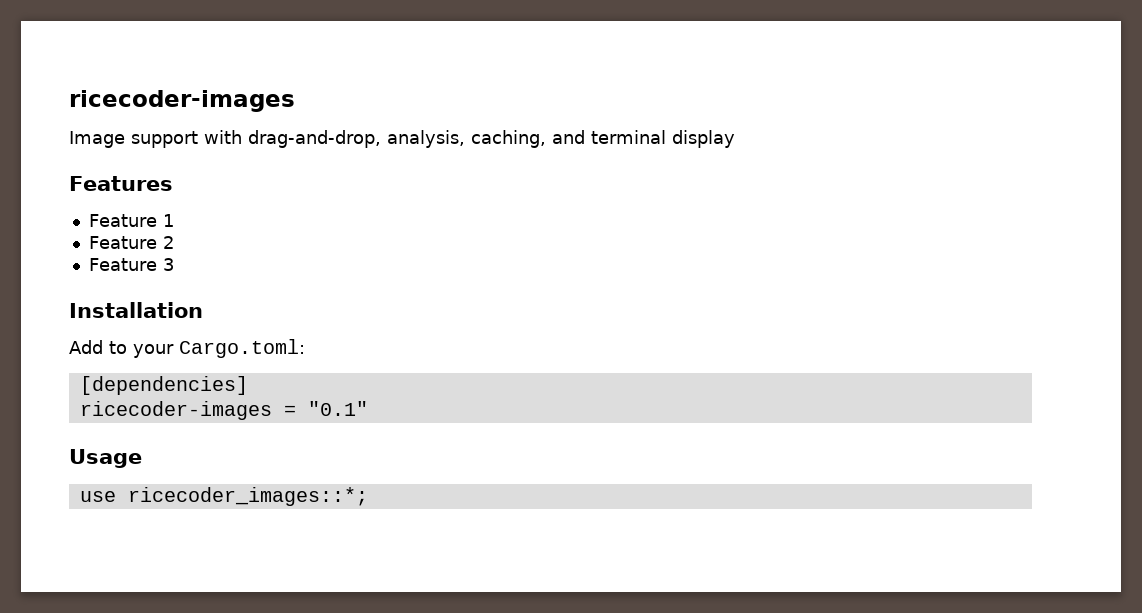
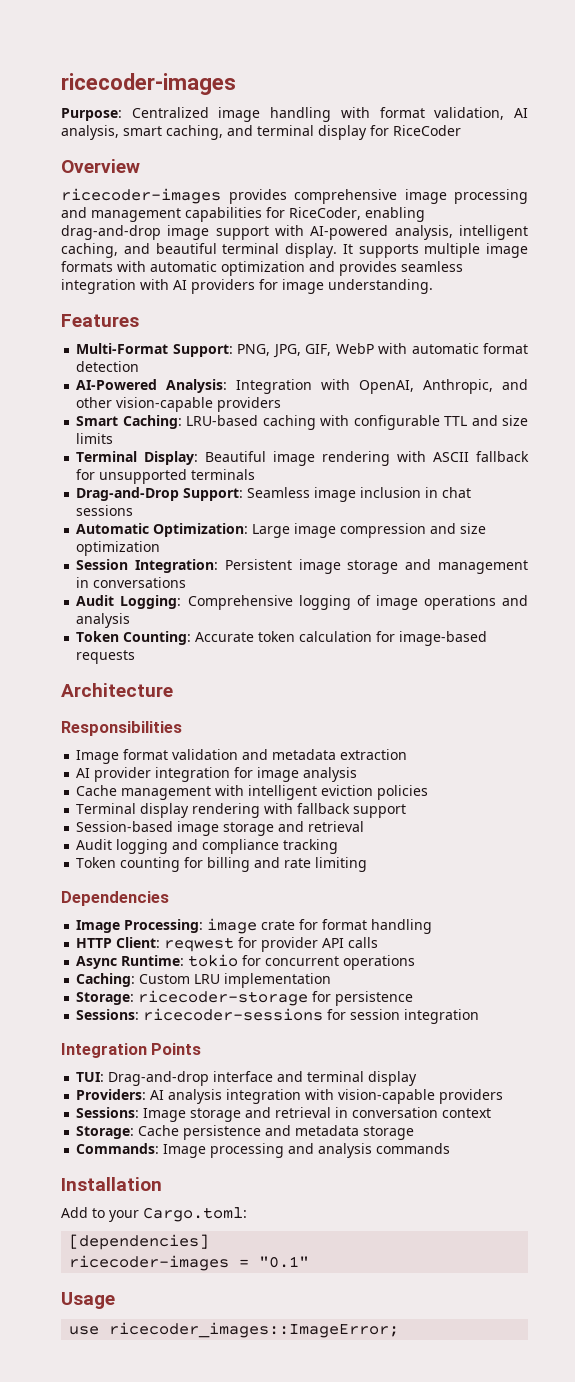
[69,130,735,148] [69,176,173,191] [88,214,174,227] [88,236,174,249] [88,258,174,271] Image support with drag-and-drop, analysis, caching, and terminal display // Features // Feature 1 // Feature 2 // Feature 3 -> [61,107,528,122] [61,125,461,140] [61,159,140,173] [61,188,528,204] [61,207,425,222] [61,225,528,240] [61,243,528,258] [61,261,463,276] [61,279,433,294] [61,314,139,327] [76,343,528,358] [76,361,140,372] [76,379,528,394] [76,397,282,412] [76,415,528,430] [76,433,114,444] [76,451,529,466] [76,469,256,484] [76,487,472,502] [76,505,134,516] [76,523,487,538] [76,541,161,556] [76,559,528,574] [76,577,187,588] [76,595,528,610] [76,613,131,628] [76,631,488,646] [76,650,136,664] [61,683,173,697] [61,721,182,736] [76,749,408,764] [76,767,358,782] [76,785,429,800] [76,803,407,818] [76,821,365,836] [76,839,339,854] [76,857,368,872] [61,891,169,906] [76,918,433,934] [76,937,379,952] [76,954,416,970] [76,973,332,988] [76,990,414,1006] [76,1008,480,1024] [61,1043,202,1058] [76,1071,418,1086] [76,1089,504,1104] [76,1107,492,1122] [76,1125,415,1140] [76,1143,451,1158] Purpose: Centralized image handling with format validation, AI analysis, smart caching, and terminal display for RiceCoder // Overview // ricecoder-images provides comprehensive image processing and management capabilities for RiceCoder, enabling drag-and-drop image support with AI-powered analysis, intelligent caching, and beautiful terminal display. It supports multiple image formats with automatic optimization and provides seamless integration with AI providers for image understanding. // Features // Multi-Format Support: PNG, JPG, GIF, WebP with automatic format detection // AI-Powered Analysis: Integration with OpenAI, Anthropic, and other vision-capable providers // Smart Caching: LRU-based caching with configurable TTL and size limits // Terminal Display: Beautiful image rendering with ASCII fallback for unsupported terminals // Drag-and-Drop Support: Seamless image inclusion in chat sessions // Automatic Optimization: Large image compression and size optimization // Session Integration: Persistent image storage and management in conversations // Audit Logging: Comprehensive logging of image operations and analysis // Token Counting: Accurate token calculation for image-based requests // Architecture // Responsibilities // Image format validation and metadata extraction // AI provider integration for image analysis // Cache management with intelligent eviction policies // Terminal display rendering with fallback support // Session-based image storage and retrieval // Audit logging and compliance tracking // Token counting for billing and rate limiting // Dependencies // Image Processing: image crate for format handling // HTTP Client: reqwest for provider API calls // Async Runtime: tokio for concurrent operations // Caching: Custom LRU implementation // Storage: ricecoder-storage for persistence // Sessions: ricecoder-sessions for session integration // Integration Points // TUI: Drag-and-drop interface and terminal display // Providers: AI analysis integration with vision-capable providers // Sessions: Image storage and retrieval in conversation context // Storage: Cache persistence and metadata storage // Commands: Image processing and analysis commands
[127,487,368,506] ricecoder_images::*; -> [109,1322,400,1338] ricecoder_images::ImageError;

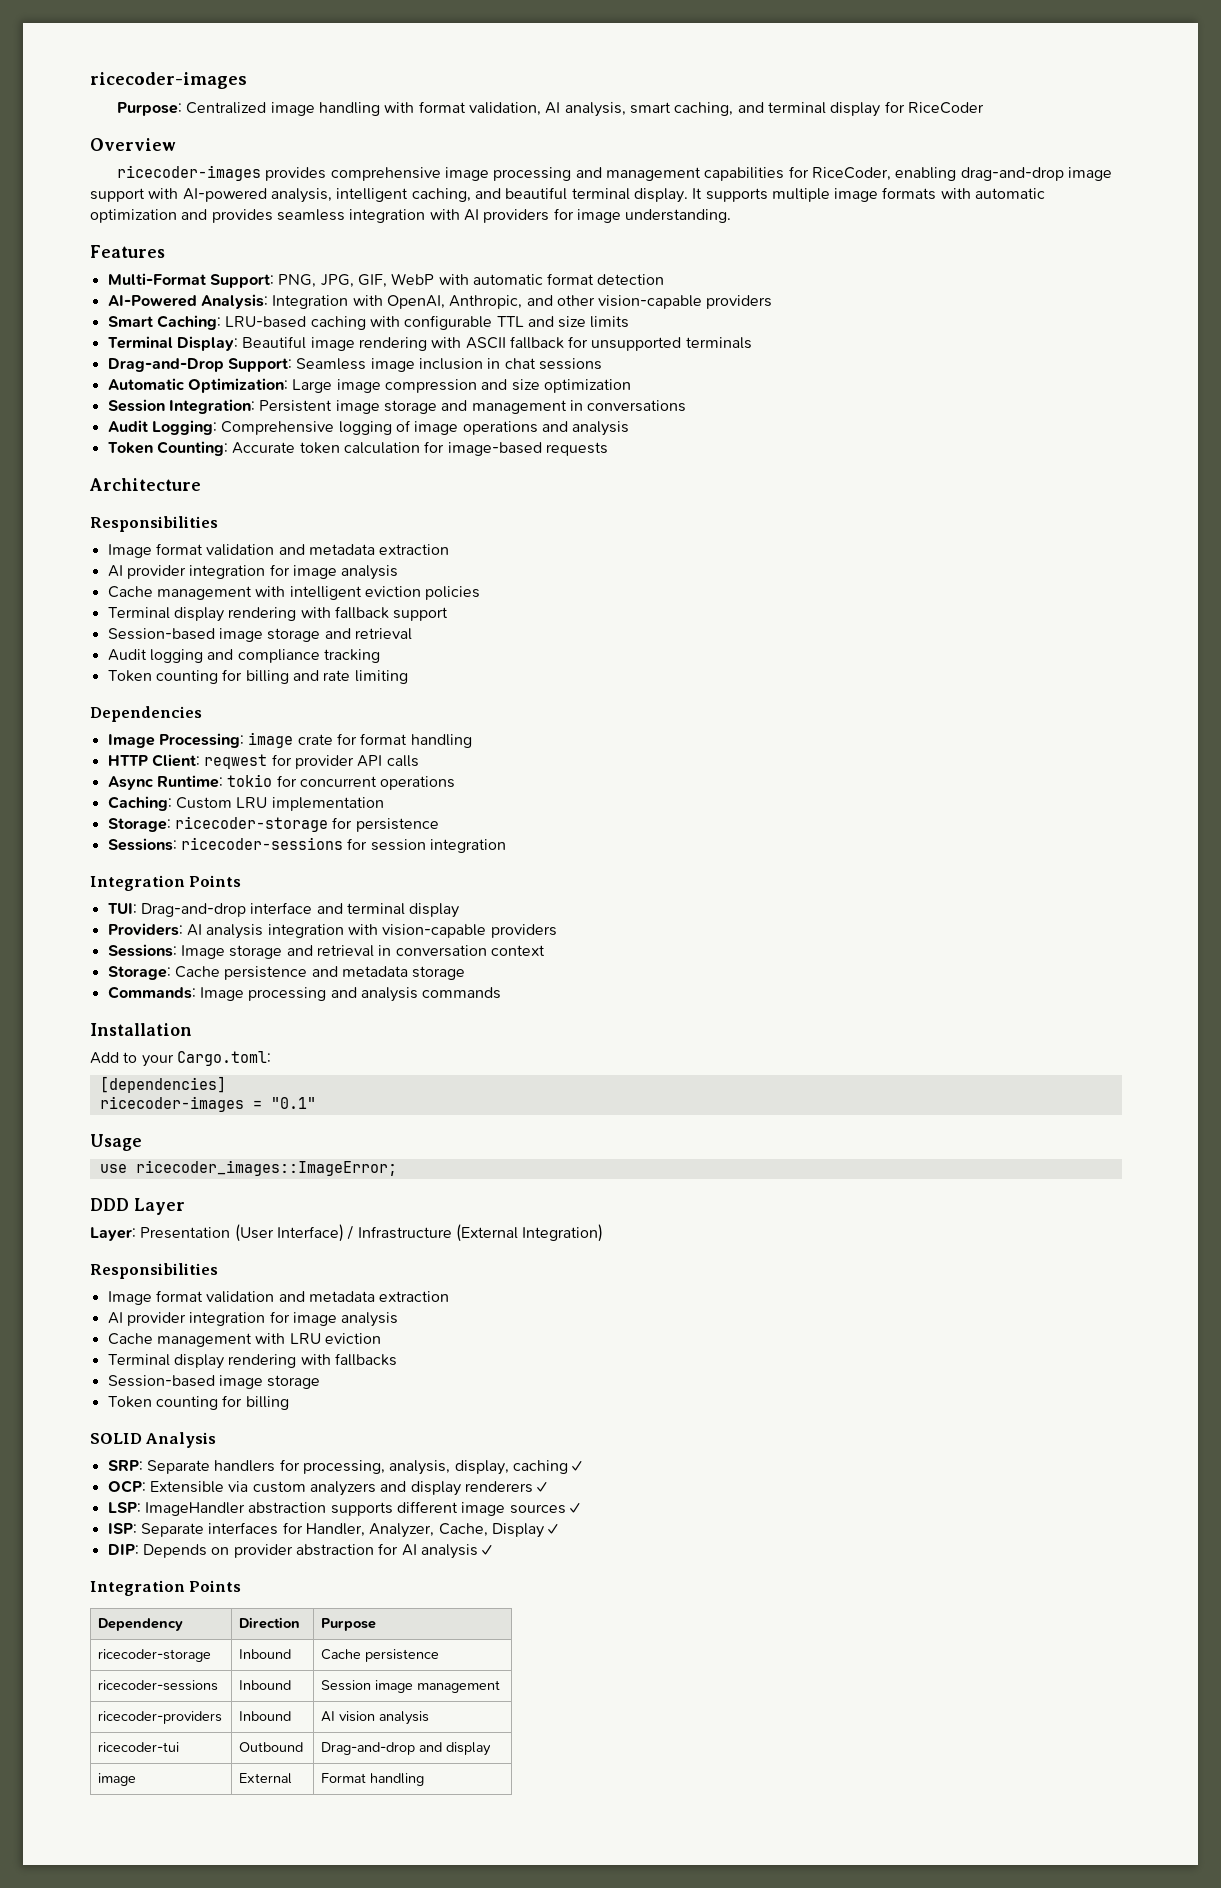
(400, 1330) none -> [90,1198,185,1215] [90,1224,604,1242] [90,1263,218,1279] [107,1290,450,1305] [107,1311,399,1327] [107,1333,381,1347] [107,1353,397,1369] [107,1375,321,1389] [107,1395,289,1410] [90,1432,217,1448] [107,1459,583,1475] [107,1480,548,1496] [107,1501,580,1516] [107,1522,559,1538] [107,1543,493,1559] [90,1580,242,1596] [98,1618,184,1631] [239,1617,301,1629] [321,1618,377,1631] [98,1649,212,1662] [239,1649,292,1659] [321,1649,440,1662] [98,1680,219,1691] [239,1680,292,1690] [321,1680,501,1693] [98,1711,223,1724] [239,1711,292,1721] [321,1711,430,1725] [98,1742,180,1752] [239,1742,304,1752] [321,1742,492,1756] [98,1773,137,1786] [239,1773,293,1784] [321,1773,425,1786] // DDD Layer // Layer: Presentation (User Interface) / Infrastructure (External Integration) // Responsibilities // Image format validation and metadata extraction // AI provider integration for image analysis // Cache management with LRU eviction // Terminal display rendering with fallbacks // Session-based image storage // Token counting for billing // SOLID Analysis // SRP: Separate handlers for processing, analysis, display, caching ✓ // OCP: Extensible via custom analyzers and display renderers ✓ // LSP: ImageHandler abstraction supports different image sources ✓ // ISP: Separate interfaces for Handler, Analyzer, Cache, Display ✓ // DIP: Depends on provider abstraction for AI analysis ✓ // Integration Points // Dependency | Direction | Purpose // ricecoder-storage | Inbound | Cache persistence // ricecoder-sessions | Inbound | Session image management // ricecoder-providers | Inbound | AI vision analysis // ricecoder-tui | Outbound | Drag-and-drop and display // image | External | Format handling

